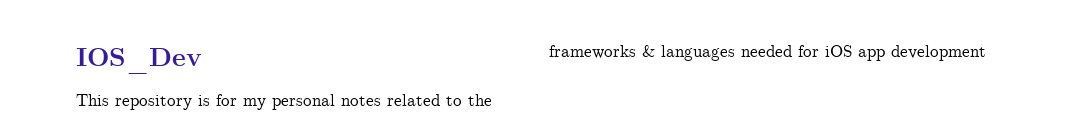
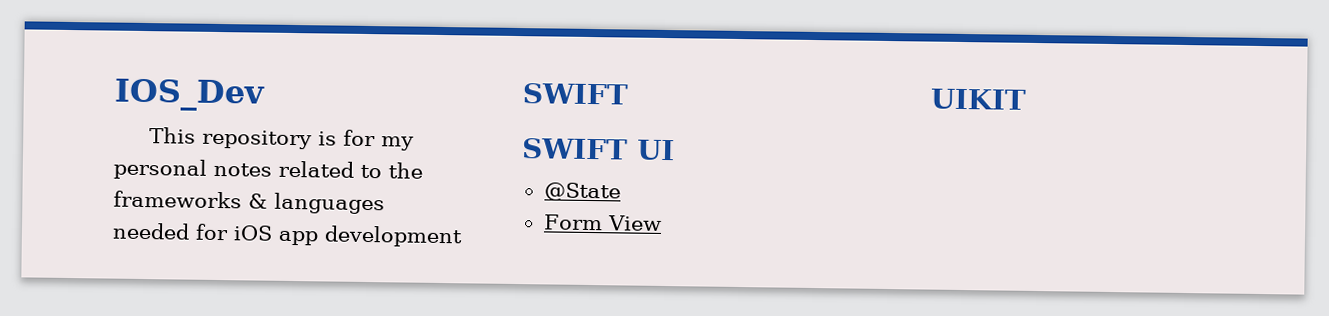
(986, 53) none -> [522,83,628,105] [521,138,675,161] [543,182,621,202] [543,214,662,231] [930,88,1026,110] // SWIFT // SWIFT UI // @State // Form View // UIKIT

